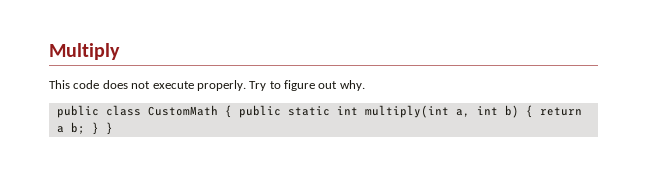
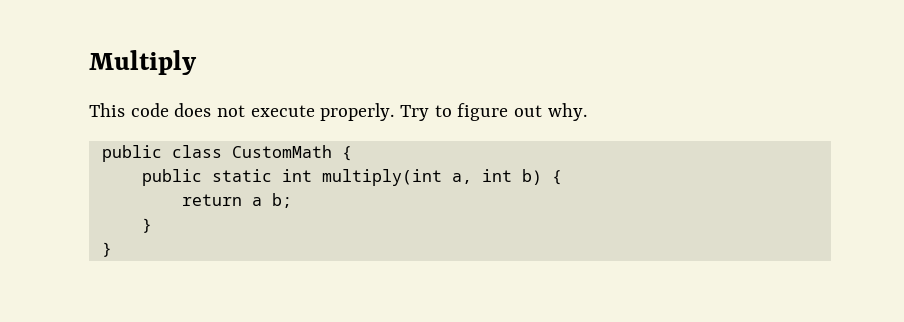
(232, 111) none -> (352, 153) //
(533, 111) none -> (562, 177) //
[91,122,99,135] } -> [141,218,152,233] // } //

